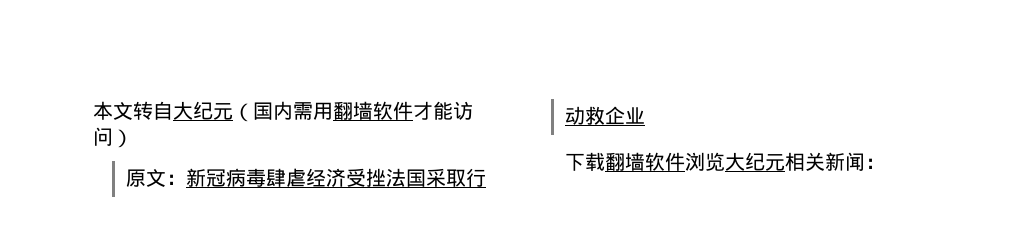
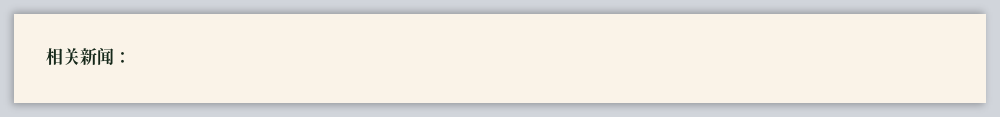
[93,101,473,122] [93,127,133,148] [126,168,487,187] [565,106,646,125] [564,152,785,171] 本文转自大纪元（国内需用翻墙软件才能访问） // 原文：新冠病毒肆虐经济受挫法国采取行动救企业 // 下载翻墙软件浏览大纪元 -> (46, 56) none

